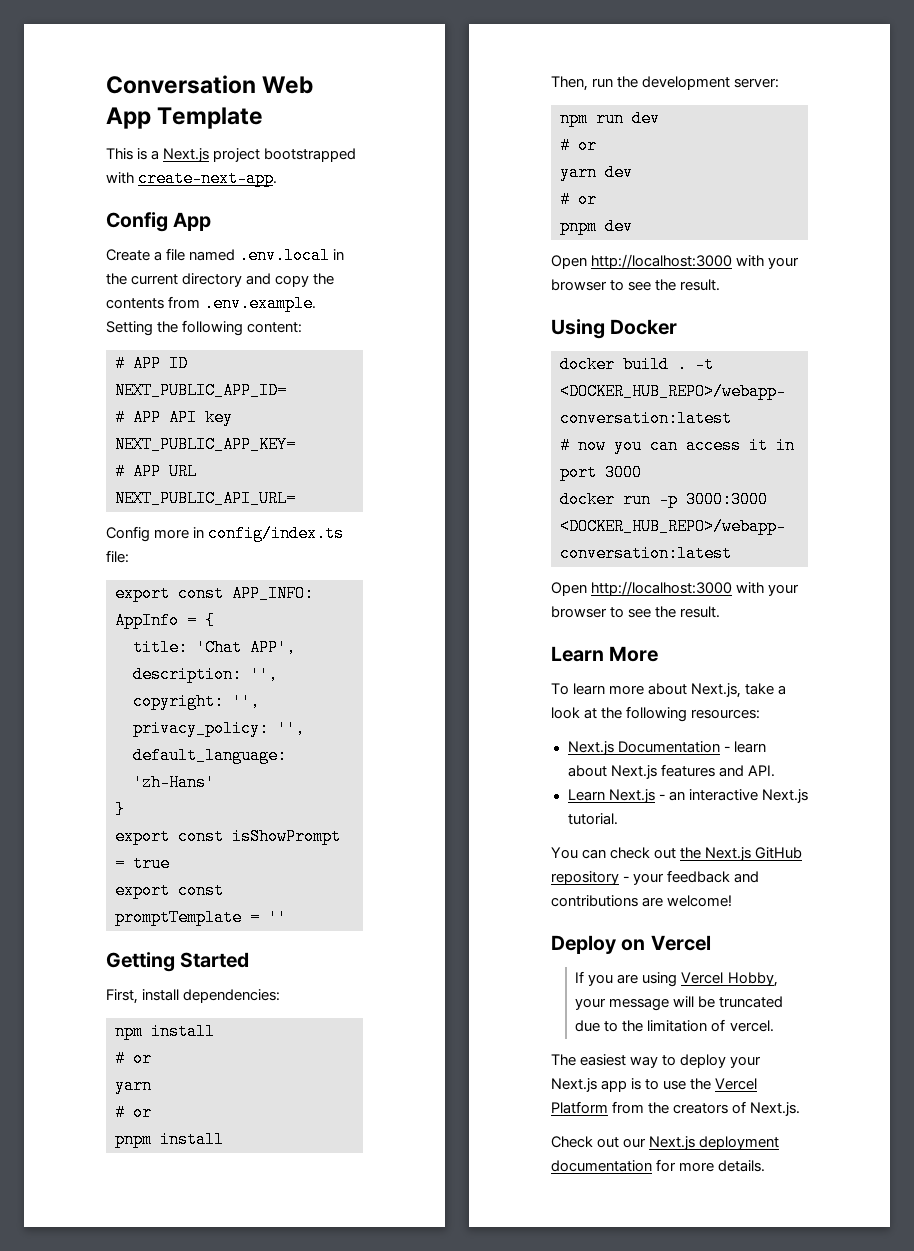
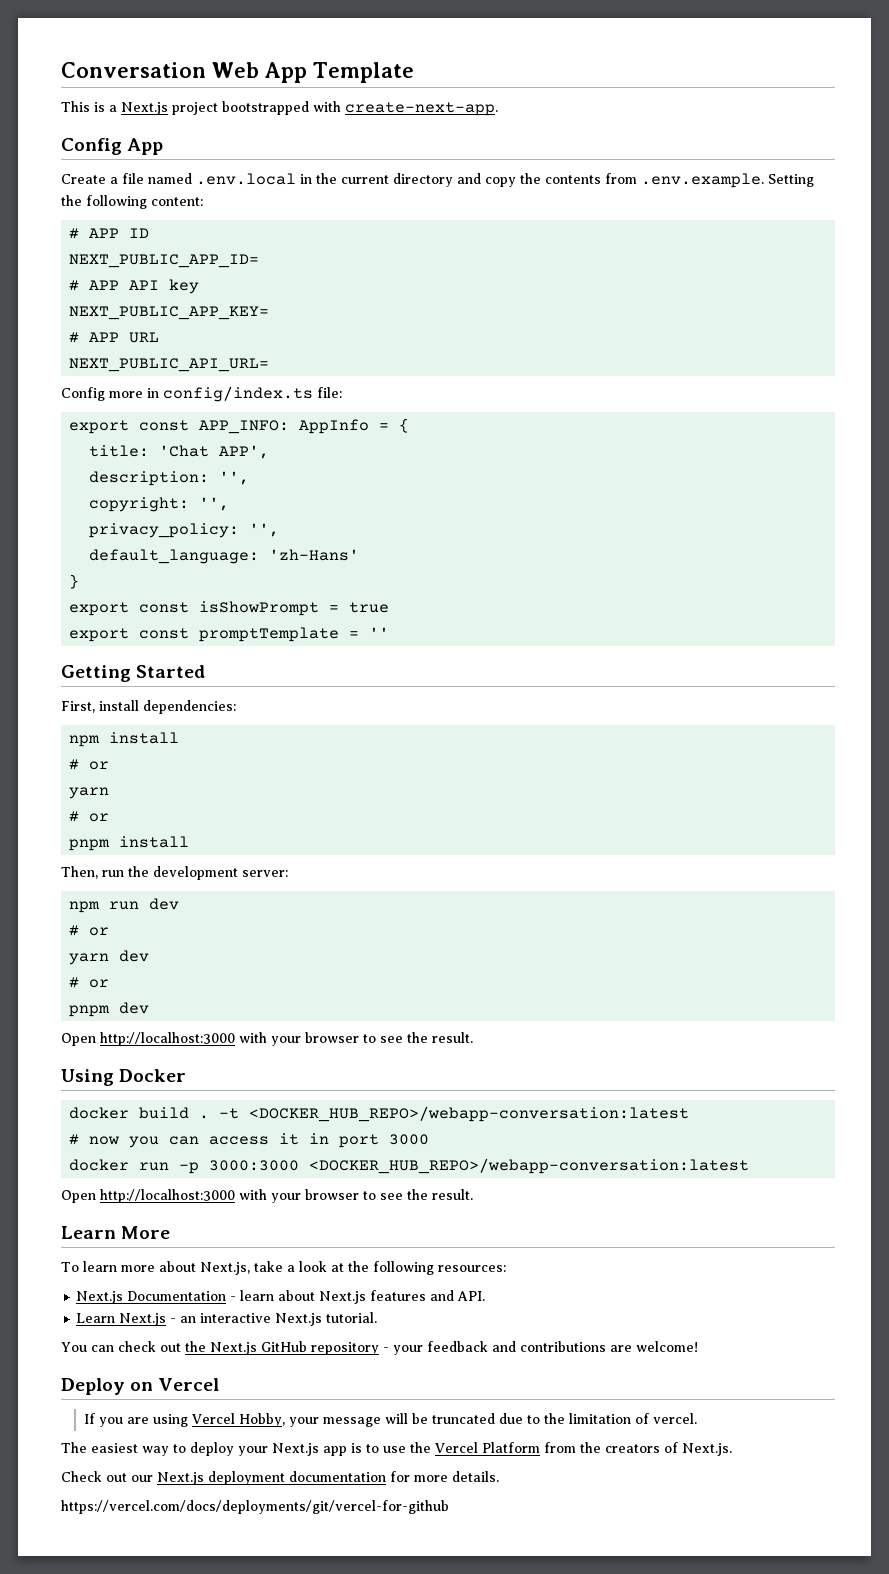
(766, 1166) none -> [61,1500,449,1514] // https://vercel.com/docs/deployments/git/vercel-for-github

